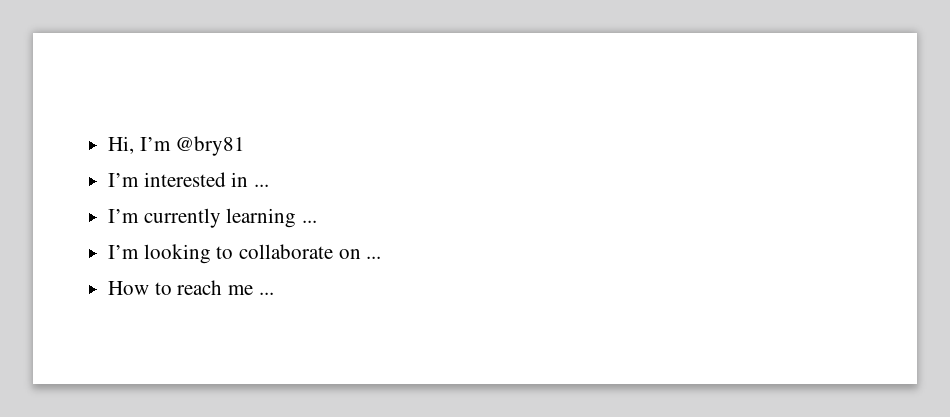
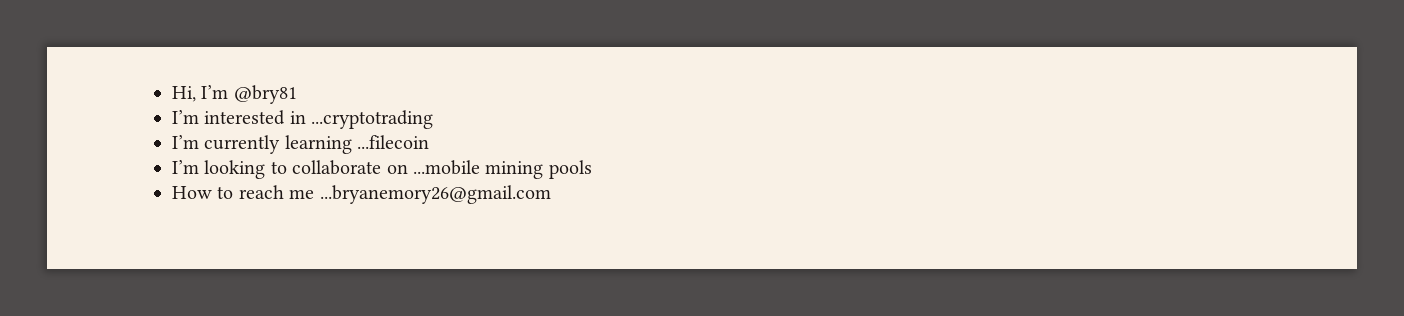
[254,184,270,187] ... -> [311,110,434,129] ...cryptotrading
[302,220,318,223] ... -> [357,135,430,149] ...filecoin
[366,256,382,259] ... -> [413,160,592,179] ...mobile mining pools
[258,292,274,295] ... -> [319,185,551,204] ...bryanemory26@gmail.com

